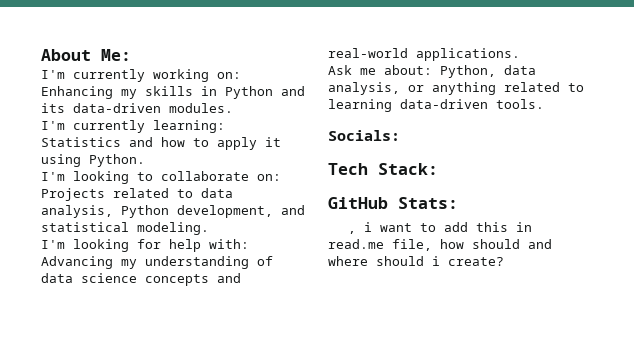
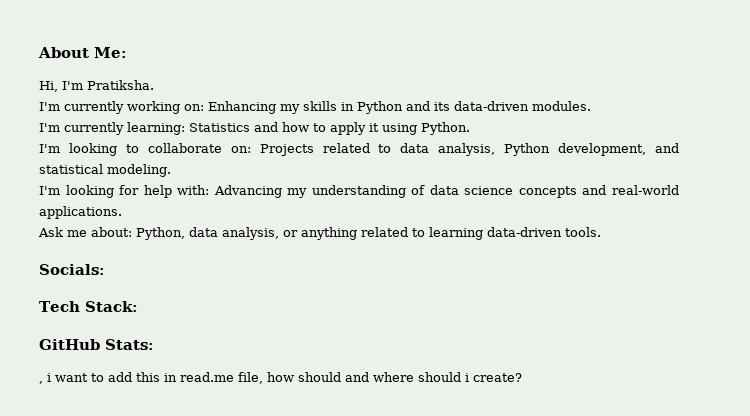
(131, 55) none -> [39,80,154,92] // Hi, I'm Pratiksha.

